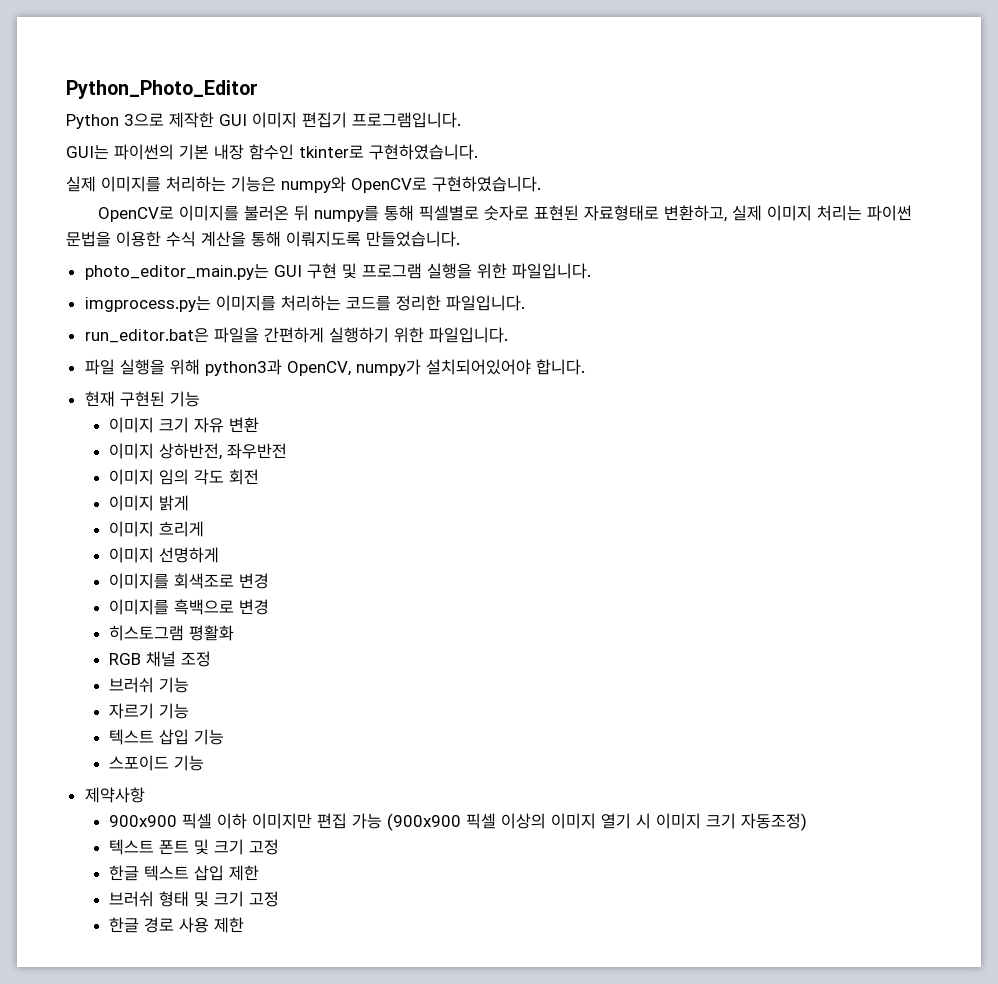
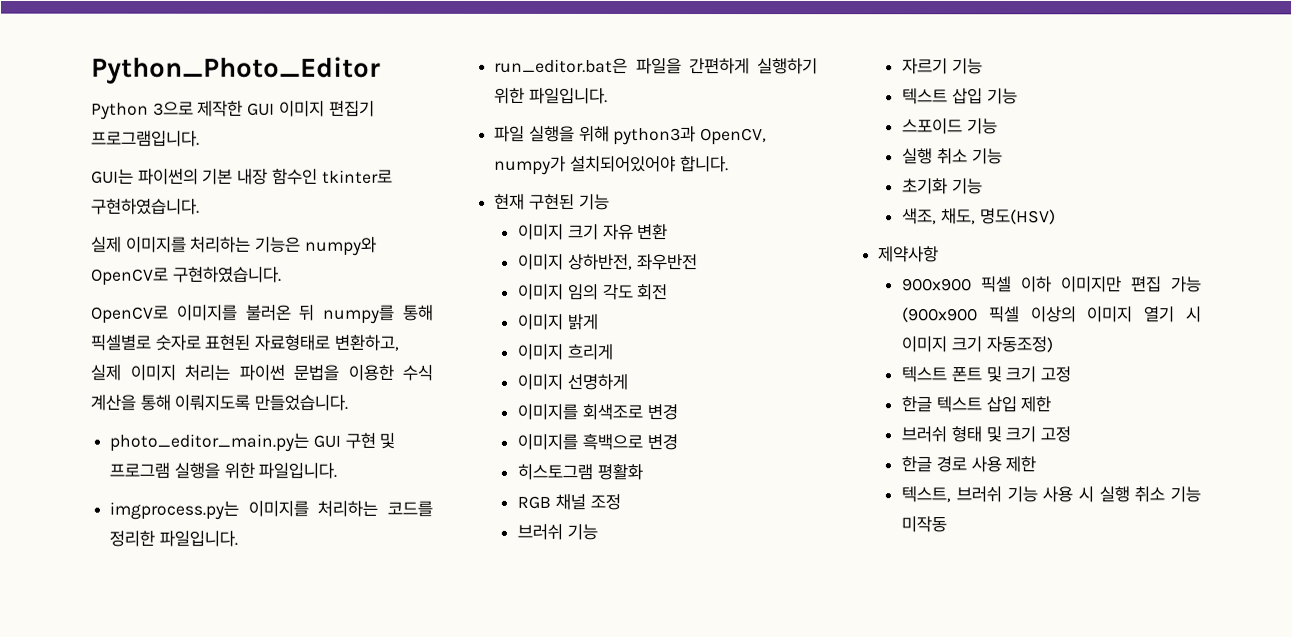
(205, 763) none -> [902,148,1003,165] [902,178,983,195] [902,208,1056,225] // 실행 취소 기능 // 초기화 기능 // 색조, 채도, 명도(HSV)
(245, 925) none -> [901,486,1201,503] [901,516,948,533] // 텍스트, 브러쉬 기능 사용 시 실행 취소 기능 미작동

